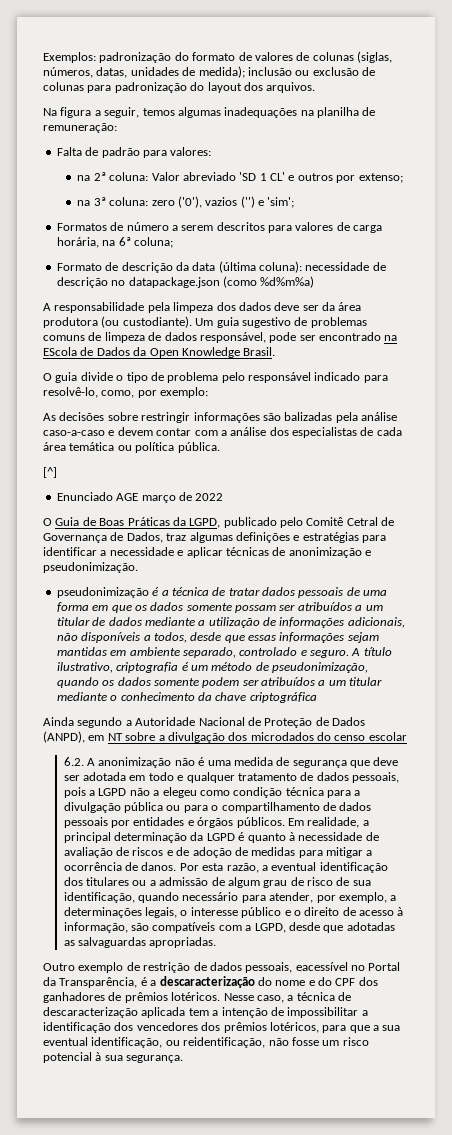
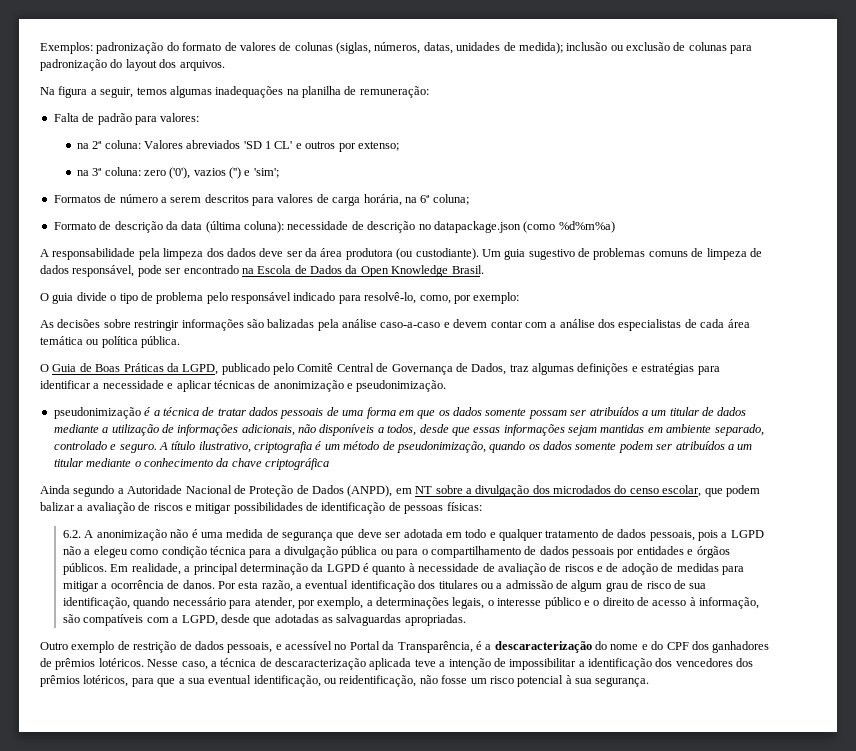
[151,172,236,181] Valor abreviado -> [143,140,241,149] Valores abreviados
[43,347,77,356] EScola -> [257,265,292,274] Escola
[43,467,57,478] [56,492,224,503] // [^] // Enunciado AGE março de 2022 -> (181, 342) none
[346,517,378,526] Cetral -> [336,363,374,372] Central
[368,732,407,741] escolar -> [662,485,760,497] [40,502,482,514] escolar, que podem balizar a avaliação de riscos e mitigar possibilidades de identificação de pessoas físicas:
[295,962,348,971] eacessível -> [275,641,332,650] e acessível
[188,1008,209,1016] tem -> [414,659,436,667] teve

